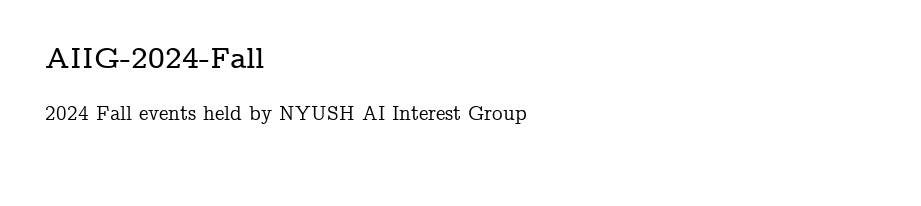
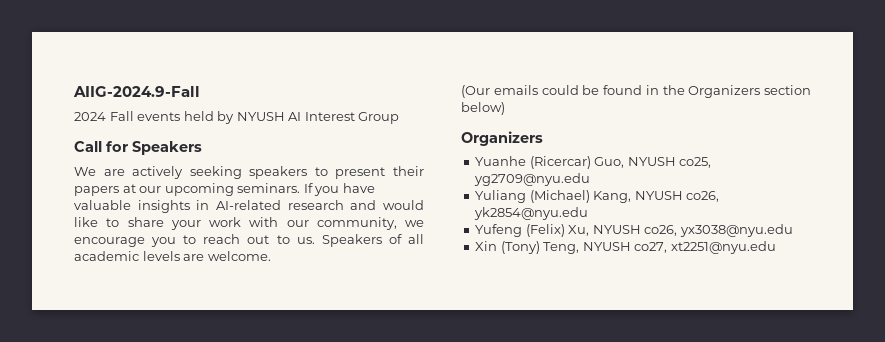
[45,48,264,68] AIIG-2024-Fall -> [73,86,200,97] AIIG-2024.9-Fall
(527, 115) none -> [74,141,202,155] [74,166,424,179] [74,183,375,196] [74,200,424,213] [74,217,424,230] [74,234,424,247] [74,251,271,261] [461,85,811,98] [461,102,505,115] [461,131,543,146] [475,156,712,169] [474,173,591,186] [475,190,720,203] [474,207,589,220] [475,224,793,237] [475,241,776,254] // Call for Speakers // We are actively seeking speakers to present their papers at our upcoming seminars. If you have valuable insights in AI-related research and would like to share your work with our community, we encourage you to reach out to us. Speakers of all academic levels are welcome. // (Our emails could be found in the Organizers section below) // Organizers // Yuanhe (Ricercar) Guo, NYUSH co25, yg2709@nyu.edu // Yuliang (Michael) Kang, NYUSH co26, yk2854@nyu.edu // Yufeng (Felix) Xu, NYUSH co26, yx3038@nyu.edu // Xin (Tony) Teng, NYUSH co27, xt2251@nyu.edu

